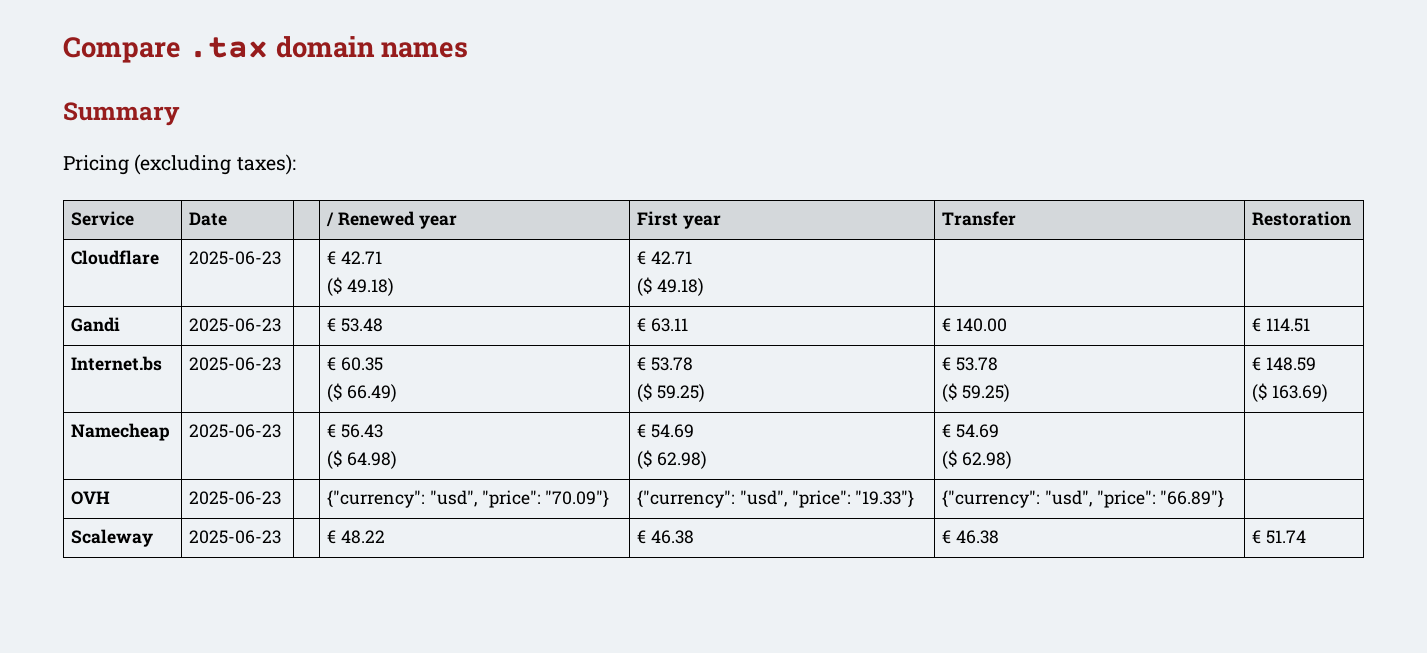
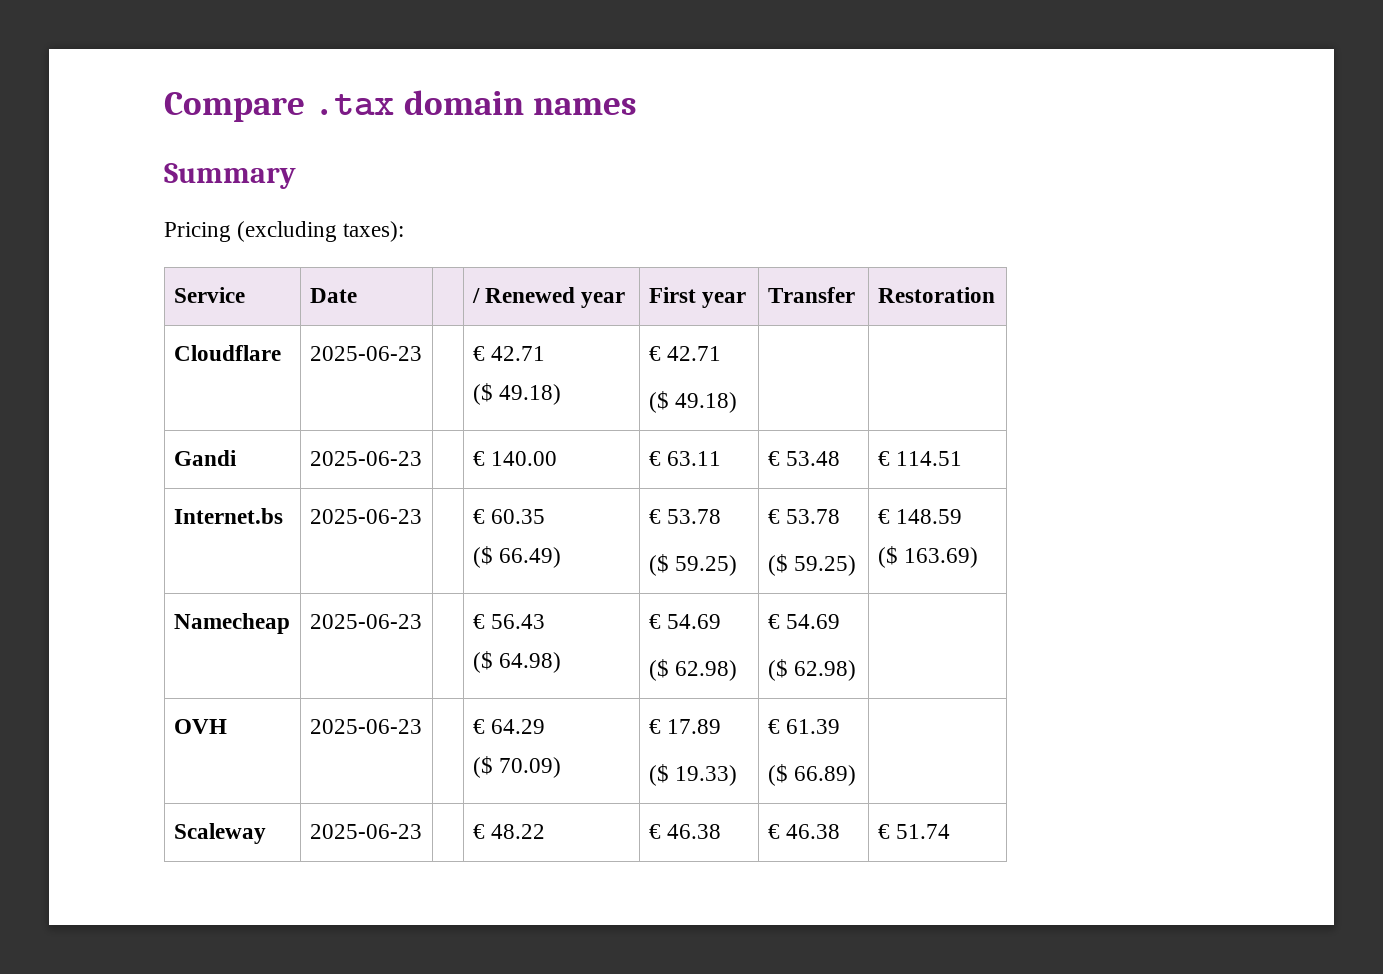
[340,318,383,332] 53.48 -> [490,451,557,466] 140.00
[955,318,1007,332] 140.00 -> [785,451,840,466] 53.48
[327,490,610,508] [637,490,915,508] [942,490,1225,508] {"currency": "usd", "price": "70.09"} | {"currency": "usd", "price": "19.33"} | {"currency": "usd", "price": "66.89"} -> [472,719,545,734] [472,756,561,778] [648,719,721,734] [648,764,737,786] [767,719,840,734] [767,764,856,786] € 64.29 // ($ 70.09) | € 17.89 // ($ 19.33) | € 61.39 // ($ 66.89)

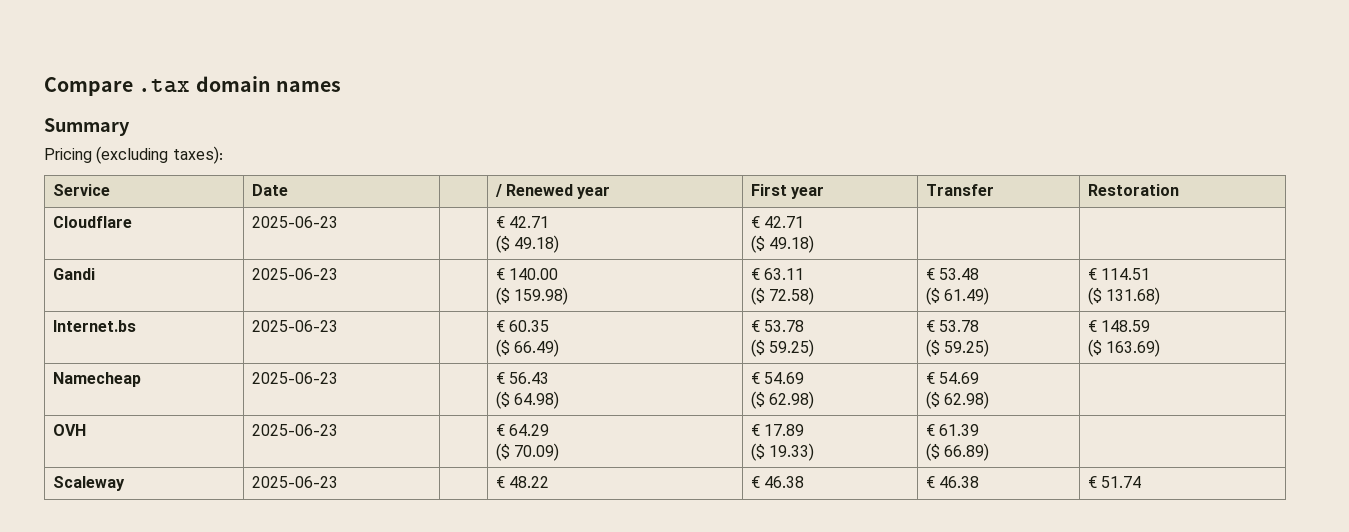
(557, 458) none -> [495,287,569,305] // ($ 159.98)
(721, 458) none -> [750,287,815,305] // ($ 72.58)
(840, 458) none -> [925,287,990,305] // ($ 61.49)
(962, 458) none -> [1087,287,1161,305] // ($ 131.68)

